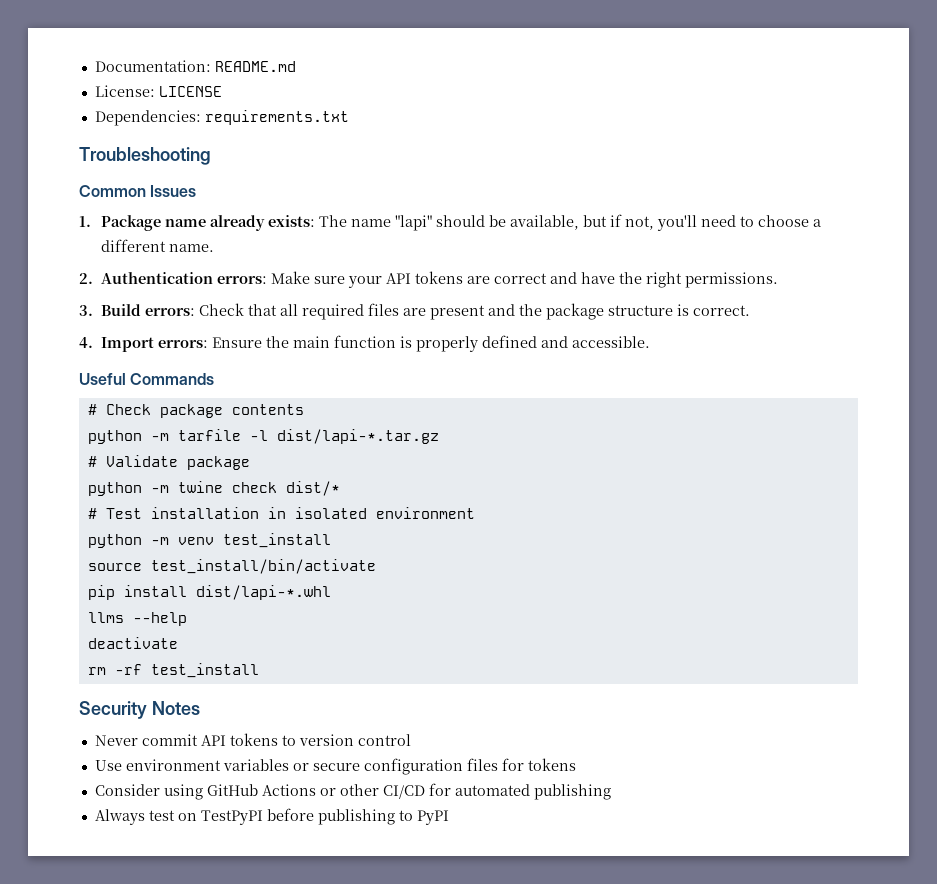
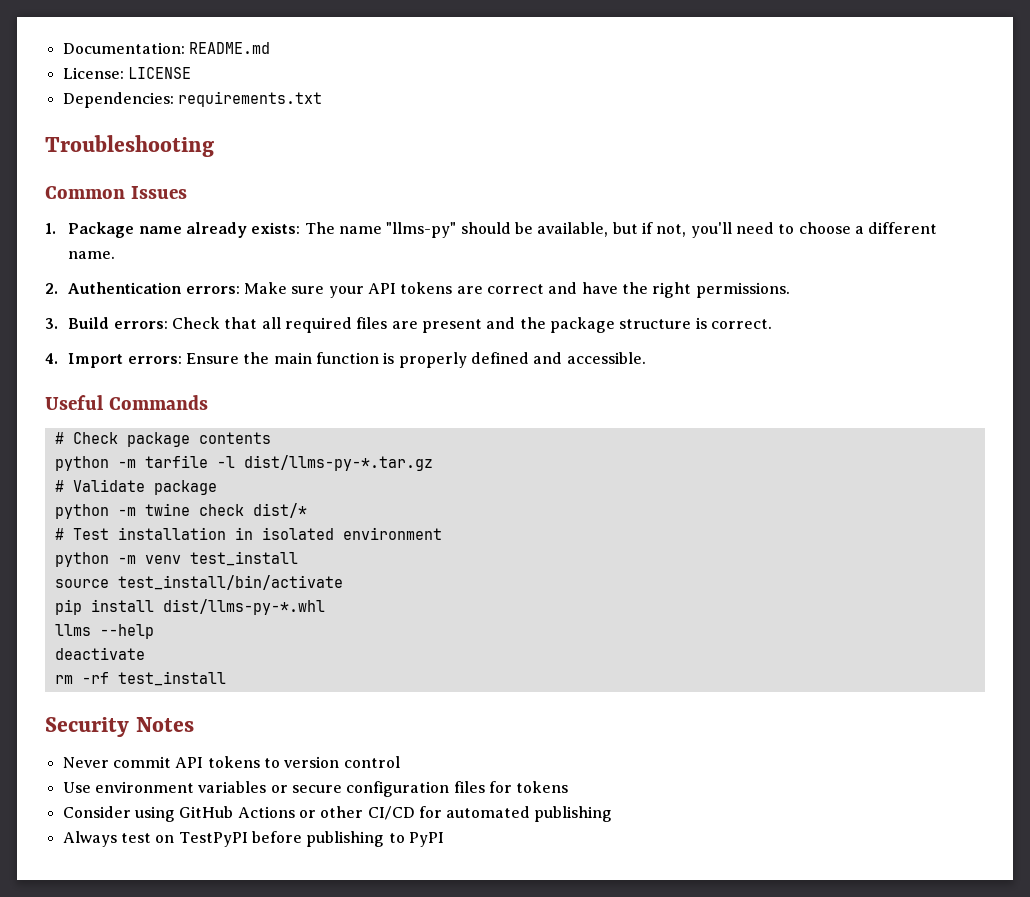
[395,215,433,231] "lapi" -> [386,222,457,238] "llms-py"
[276,429,439,444] dist/lapi-*.tar.gz -> [243,455,433,471] dist/llms-py-*.tar.gz
[195,585,331,600] dist/lapi-*.whl -> [162,599,325,615] dist/llms-py-*.whl

